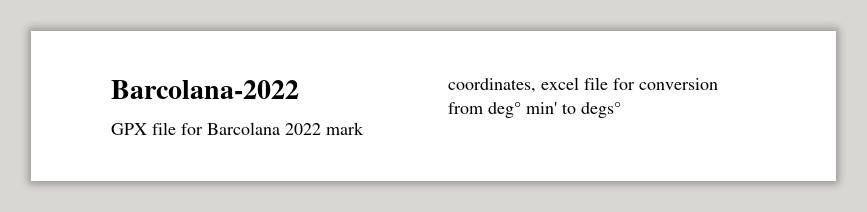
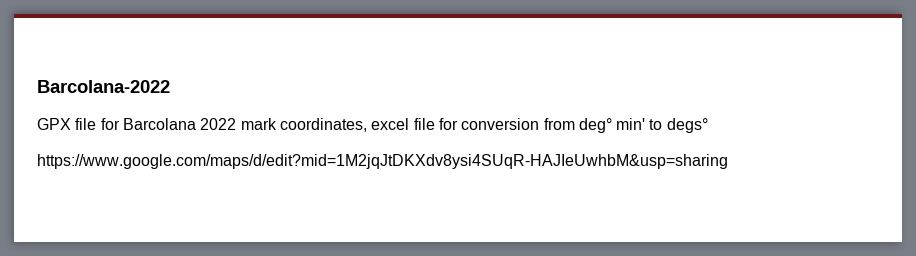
(621, 110) none -> [37,154,728,169] // https://www.google.com/maps/d/edit?mid=1M2jqJtDKXdv8ysi4SUqR-HAJIeUwhbM&usp=sharing

